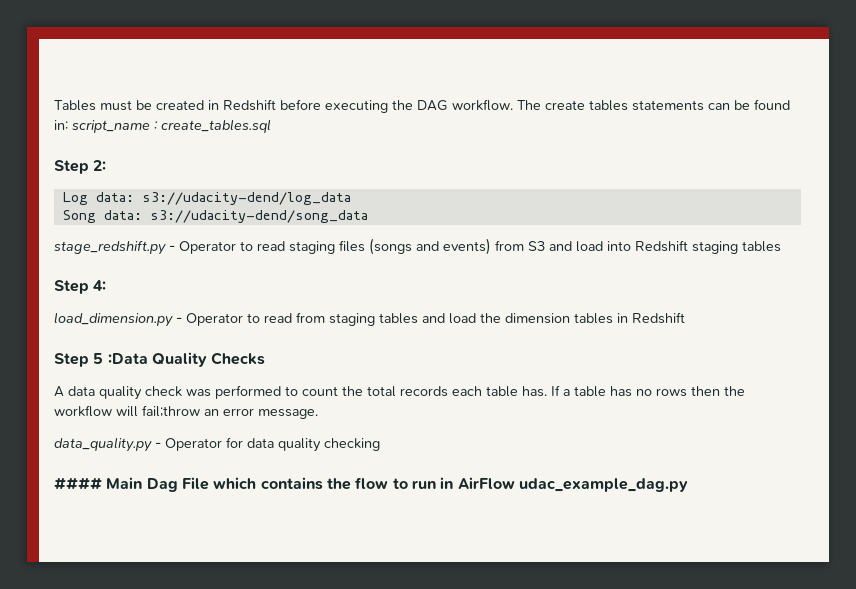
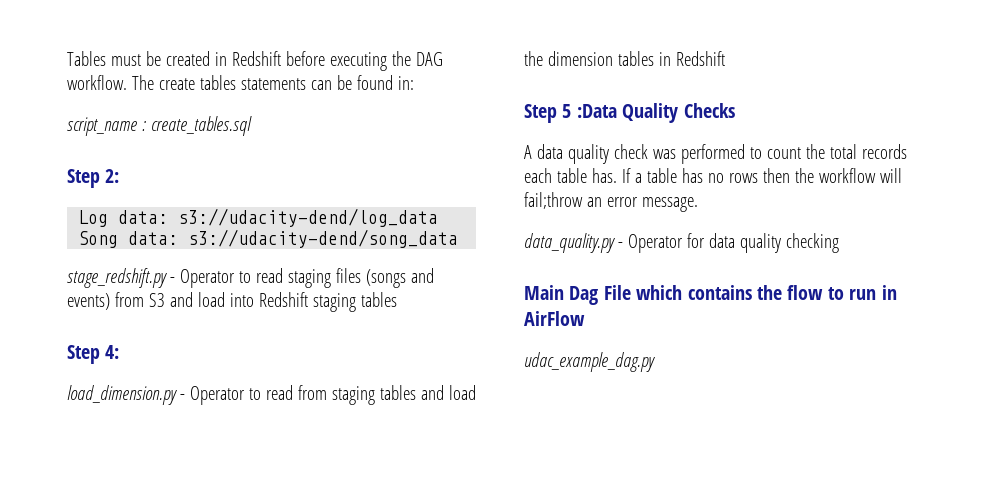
(68, 125) none -> (414, 83) //
[54,477,102,490] #### -> (839, 243) none
(515, 483) none -> (585, 318) //

